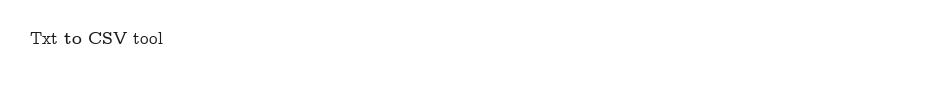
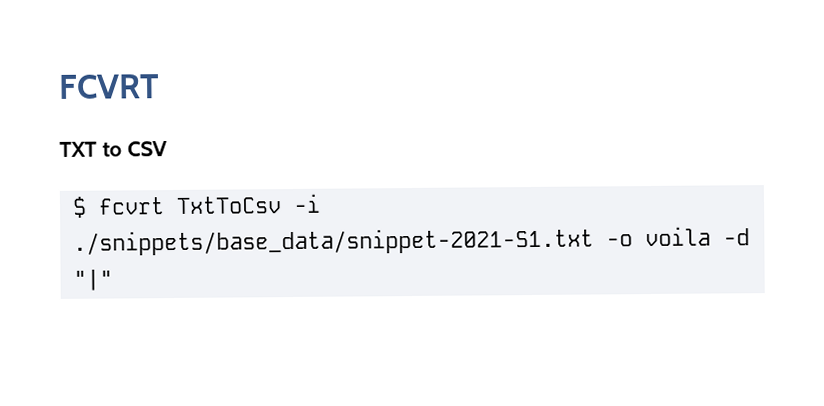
[30,32,58,44] Txt -> [58,74,160,99] [59,141,97,157] FCVRT // TXT
[133,32,163,44] tool -> [71,193,321,218] [72,226,750,256] [72,269,113,291] // $ fcvrt TxtToCsv -i ./snippets/base_data/snippet-2021-S1.txt -o voila -d "|"

